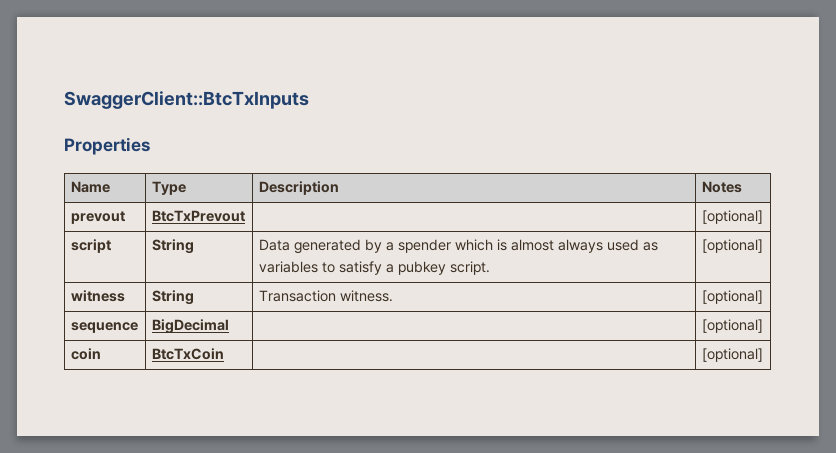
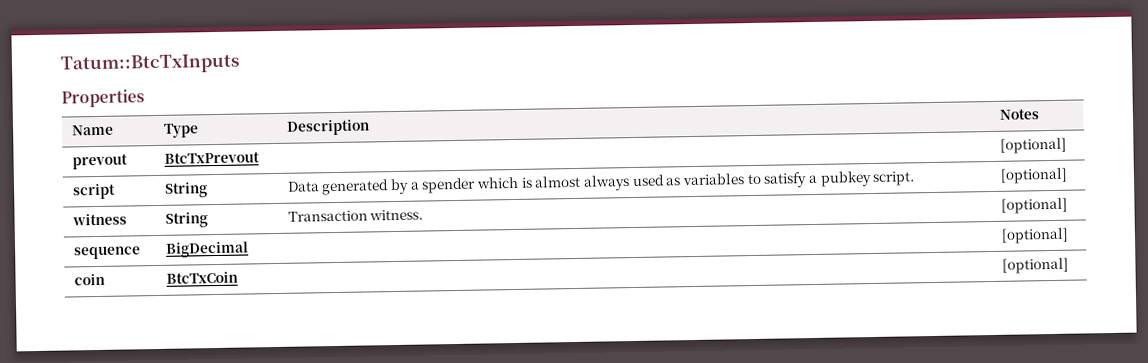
[64,91,309,109] SwaggerClient::BtcTxInputs -> [60,53,240,75] Tatum::BtcTxInputs

